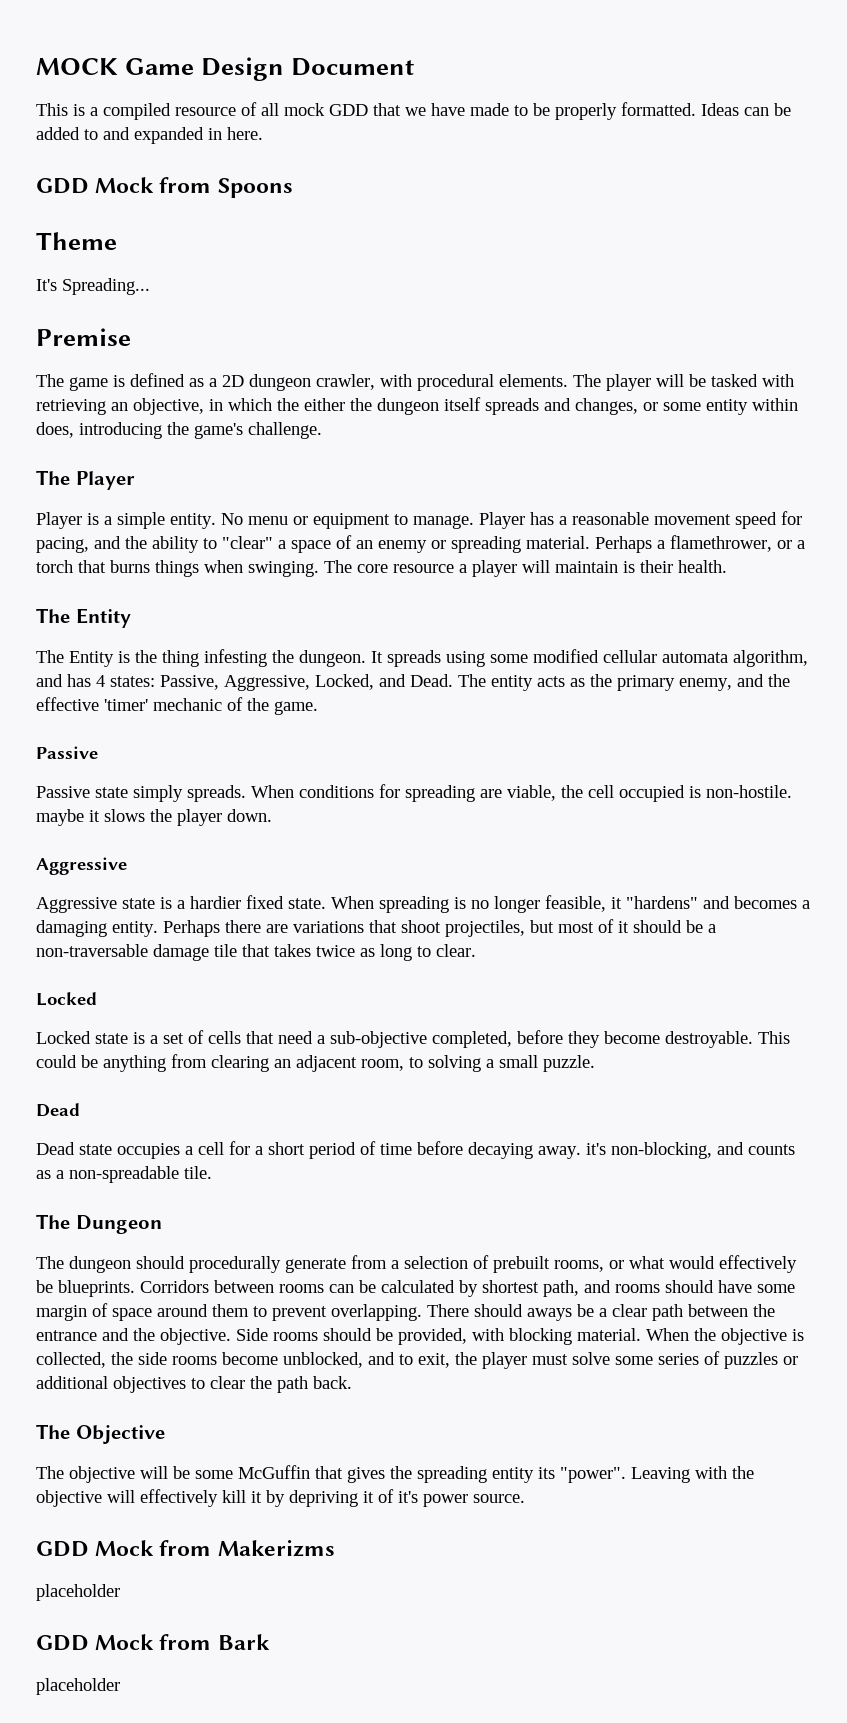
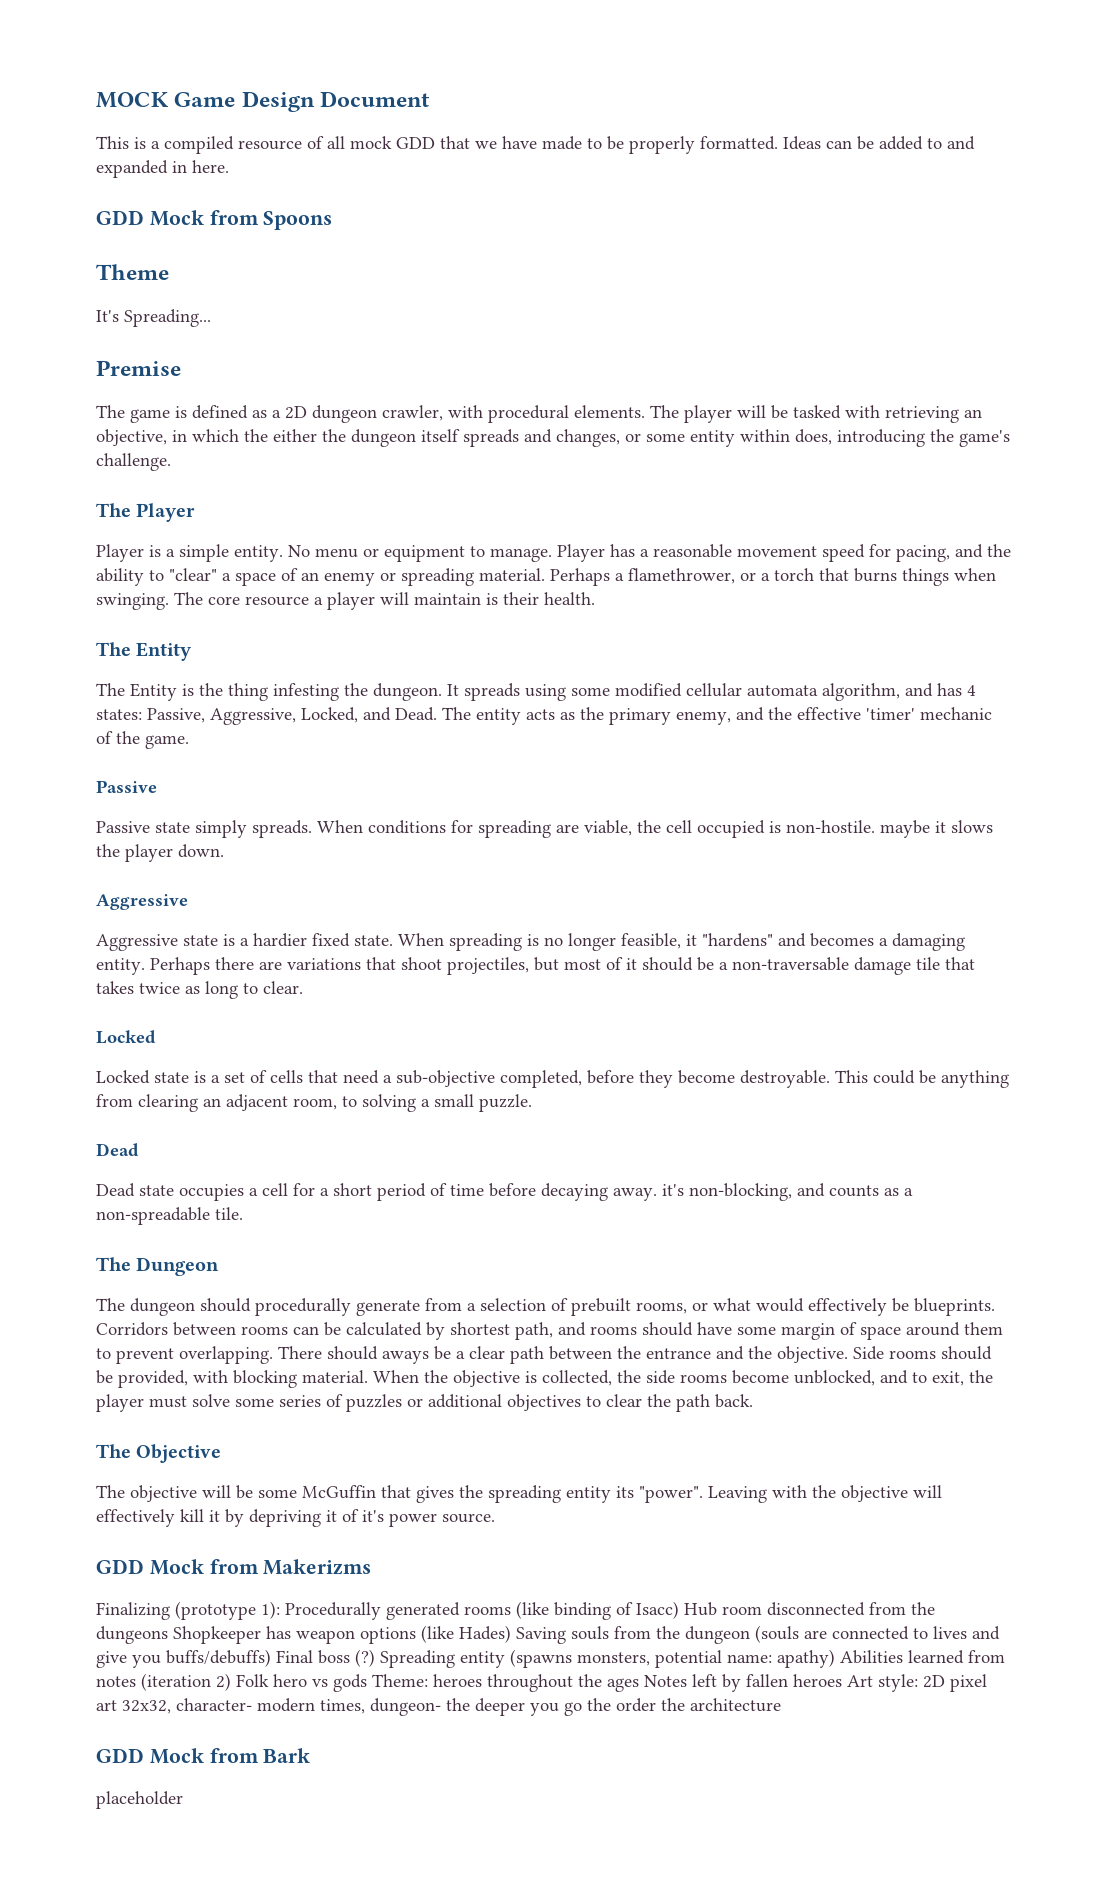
[36,1584,120,1601] placeholder -> [96,1601,935,1620] [96,1625,1000,1644] [96,1649,1005,1668] [96,1673,987,1692] [96,1698,781,1716] Finalizing (prototype 1): Procedurally generated rooms (like binding of Isacc) Hub room disconnected from the dungeons Shopkeeper has weapon options (like Hades) Saving souls from the dungeon (souls are connected to lives and give you buffs/debuffs) Final boss (?) Spreading entity (spawns monsters, potential name: apathy) Abilities learned from notes (iteration 2) Folk hero vs gods Theme: heroes throughout the ages Notes left by fallen heroes Art style: 2D pixel art 32x32, character- modern times, dungeon- the deeper you go the order the architecture

